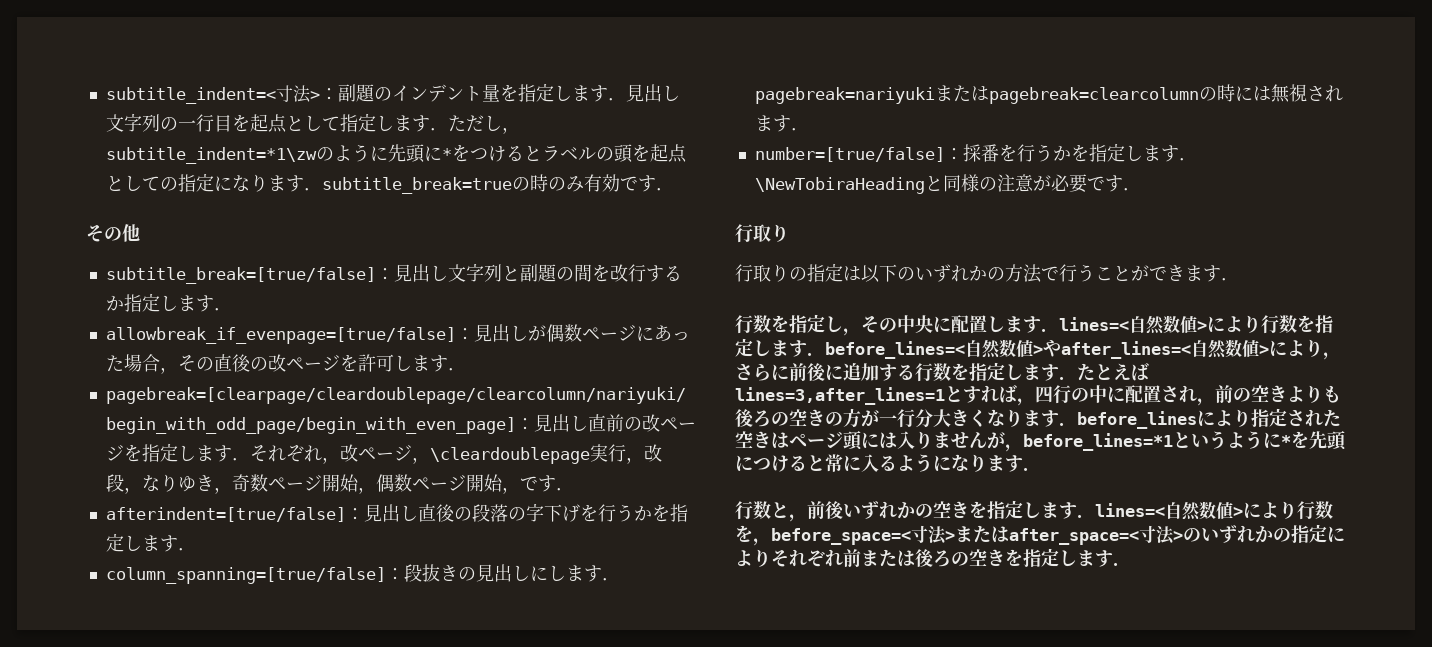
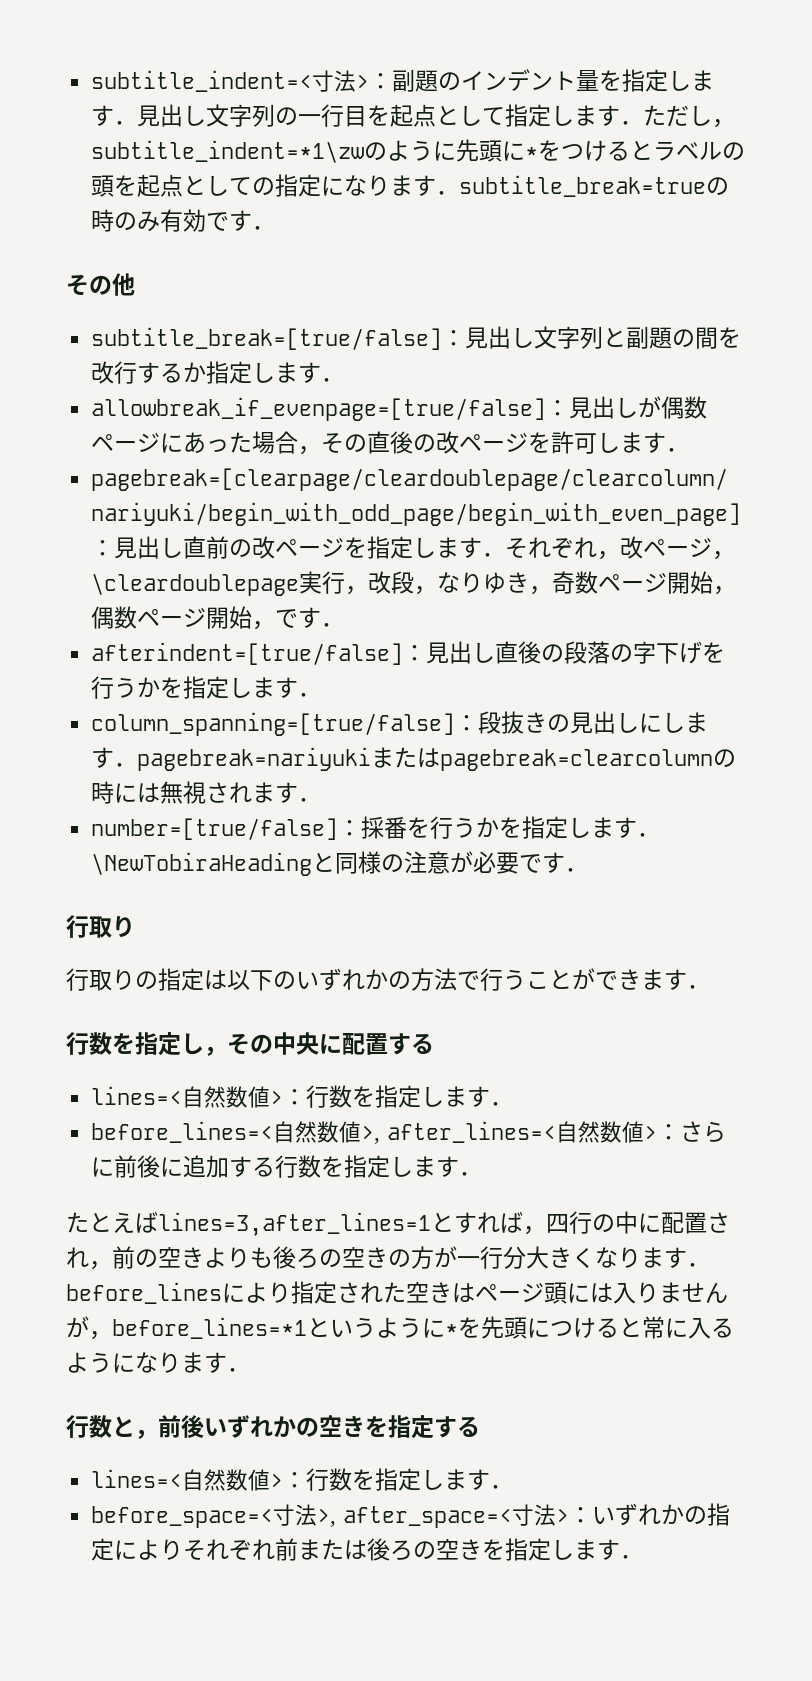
[987,315,1333,334] [735,338,825,357] します．lines=<自然数値>により行数を指定します． -> [388,1033,434,1055] [91,1085,514,1108] する // lines=<自然数値>：行数を指定します． //
[1033,339,1061,357] >や -> [361,1125,381,1144] >,
[1269,339,1341,360] により， -> [656,1124,680,1140] ：
(1077, 378) none -> (483, 1174) //
[1023,501,1333,520] [735,525,1009,546] します．lines=<自然数値>により行数を，before_space=<寸法>または -> [434,1416,480,1438] [91,1468,514,1491] [91,1504,337,1528] する // lines=<自然数値>：行数を指定します． // before_space=<寸法>,
[1183,528,1201,542] の -> [568,1507,592,1523] ：

